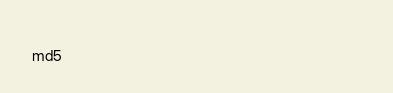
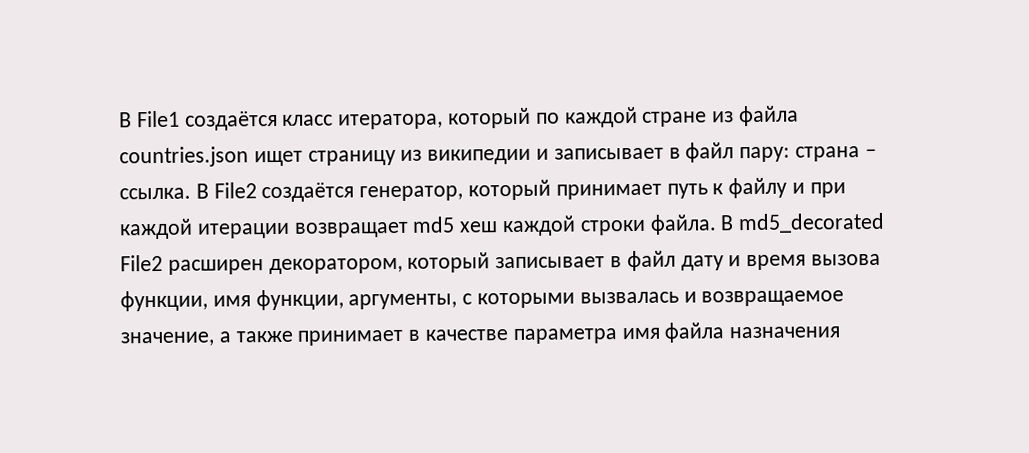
[32,50,62,61] md5 -> [119,105,800,131] [119,142,877,168] [119,177,846,203] [119,212,886,240] [120,250,882,275] [120,289,845,312] [120,322,841,347] В File1 создаётся класс итератора, который по каждой стране из файла countries.json ищет страницу из википедии и записывает в файл пару: страна – ссылка. В File2 создаётся генератор, который принимает путь к файлу и при каждой итерации возвращает md5 хеш каждой строки файла. В md5_decorated File2 расширен декоратором, который записывает в файл дату и время вызова функции, имя функции, аргументы, с которыми вызвалась и возвращаемое значение, а также принимает в качестве параметра имя файла назначения

